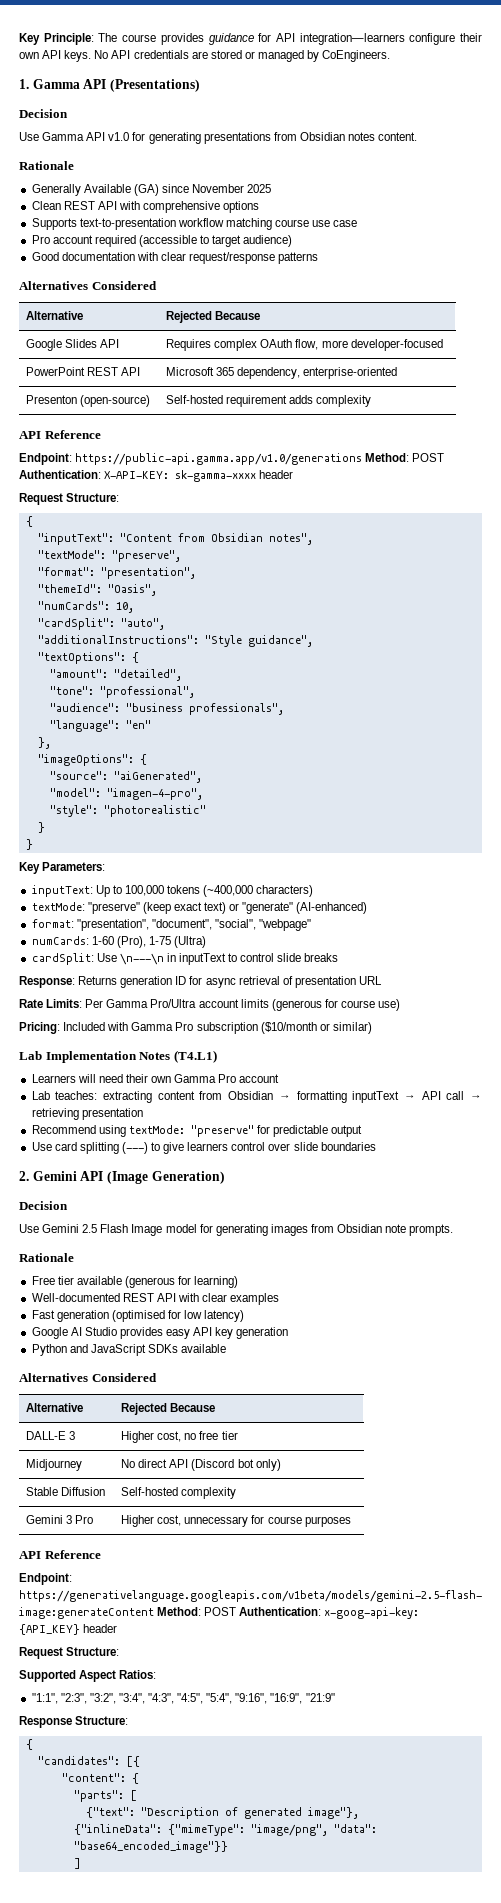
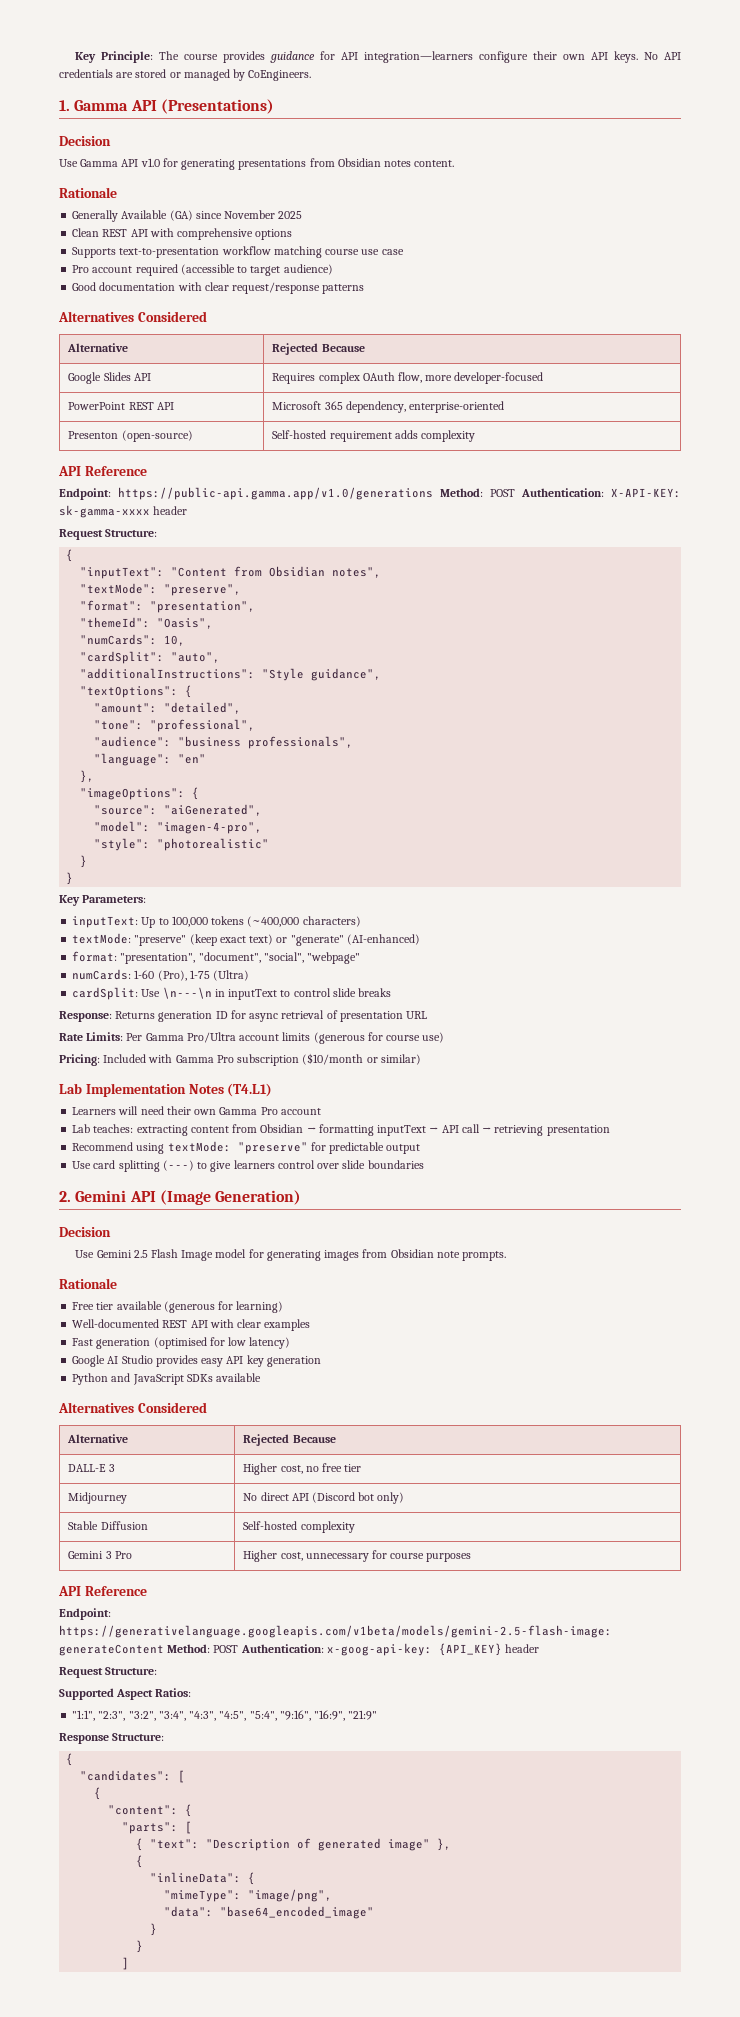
[125,1756,140,1767] [{ -> [178,1770,186,1783] [94,1787,102,1800] [ // {
[85,1807,135,1818] {"text": -> [136,1838,200,1851] { "text":
[307,1807,359,1819] [73,1824,377,1836] [73,1841,228,1853] image"}, // {"inlineData": {"mimeType": "image/png", "data": "base64_encoded_image"}} -> [388,1838,452,1851] [136,1855,144,1868] [150,1872,256,1885] [164,1889,333,1902] [164,1906,375,1919] [150,1923,158,1936] [136,1940,144,1953] image" }, // { // "inlineData": { // "mimeType": "image/png", // "data": "base64_encoded_image" // } // }

